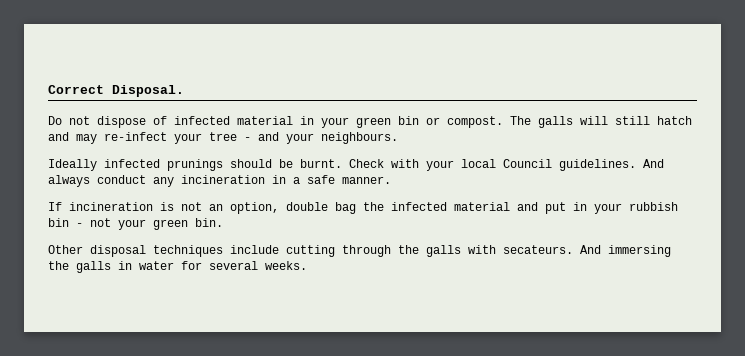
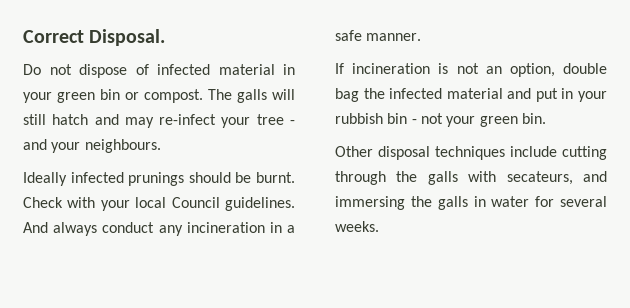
[503,245,601,254] secateurs. And -> [506,171,607,185] secateurs, and

